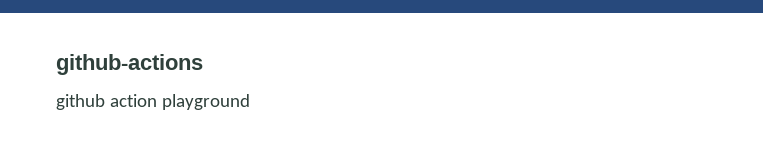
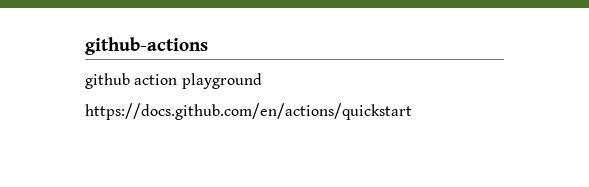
(250, 102) none -> [85,103,412,120] // https://docs.github.com/en/actions/quickstart

